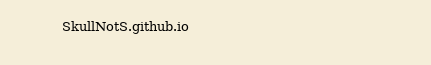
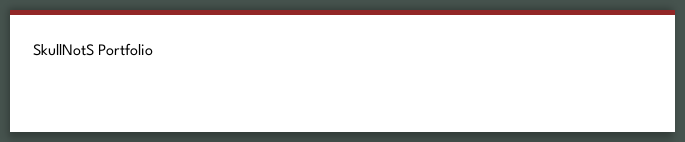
[62,21,189,34] SkullNotS.github.io -> [33,43,154,56] SkullNotS Portfolio

